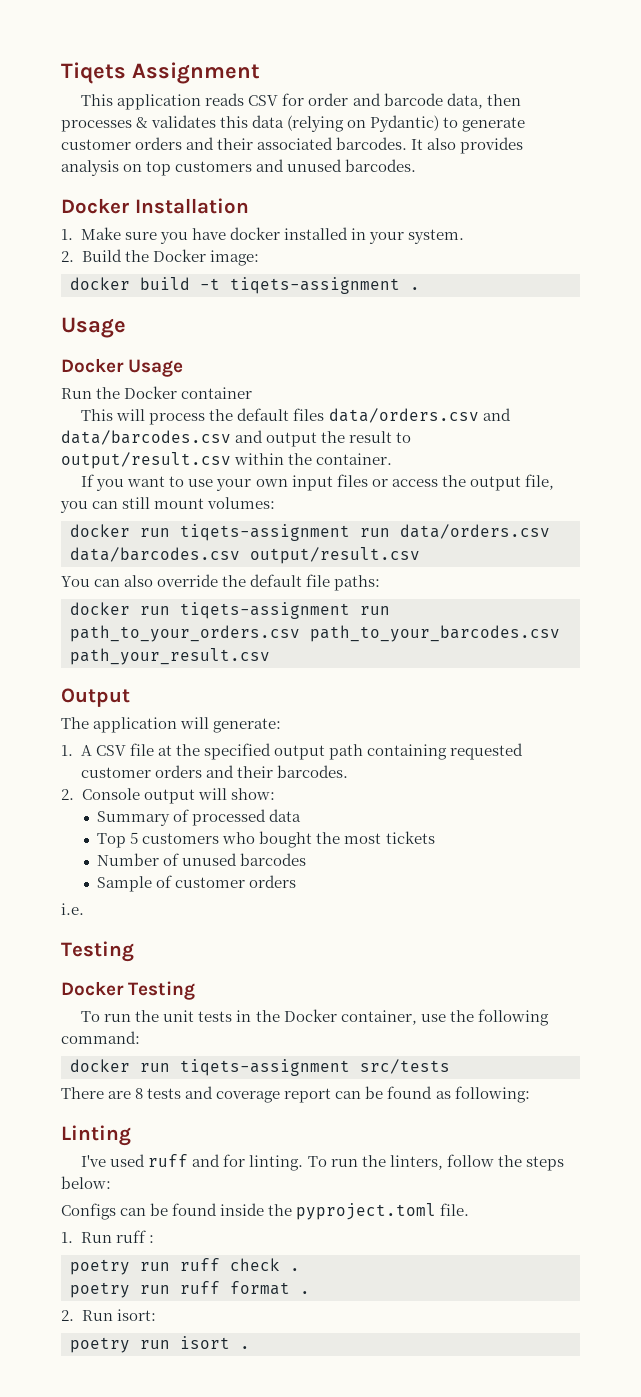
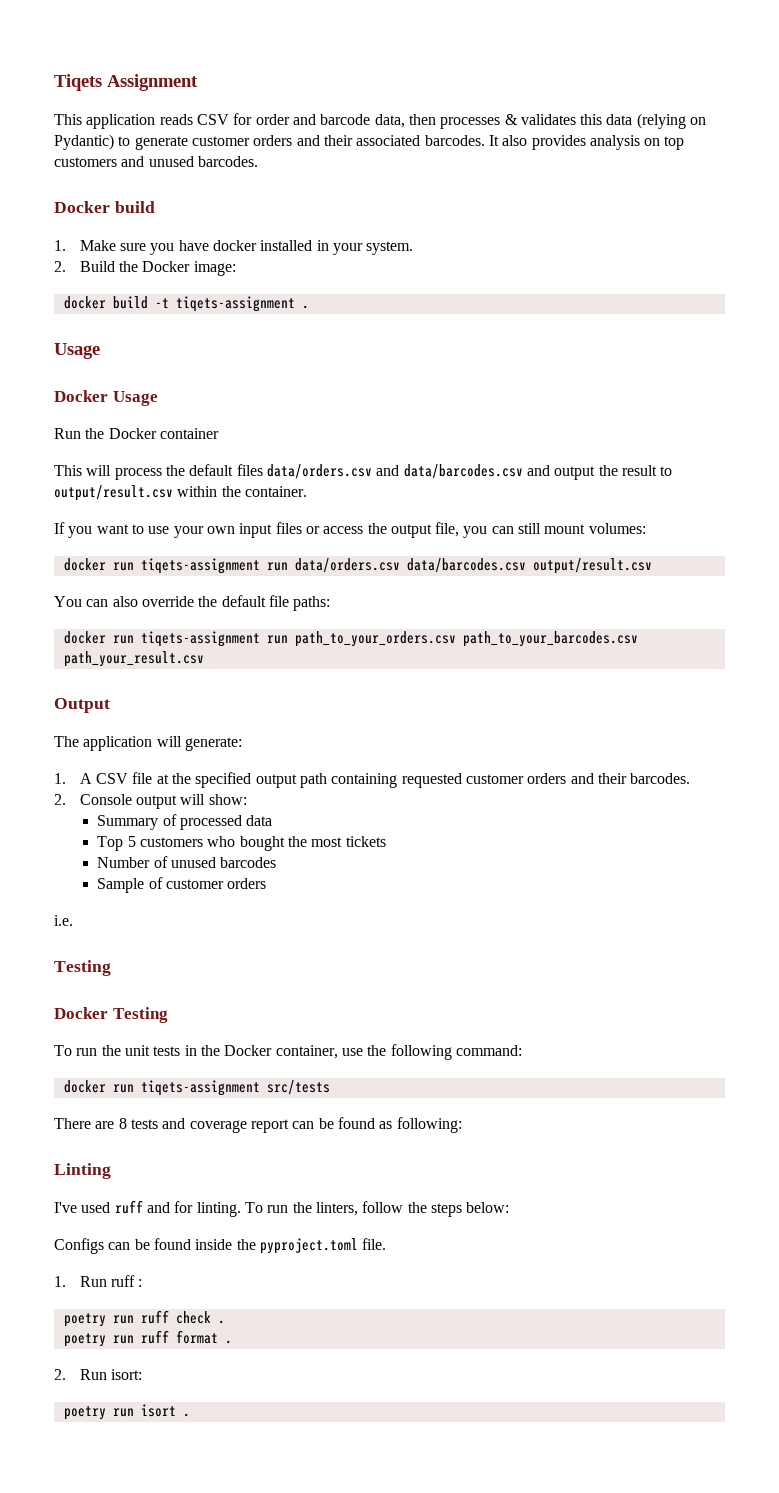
[134,198,249,214] Installation -> [114,201,155,213] build

